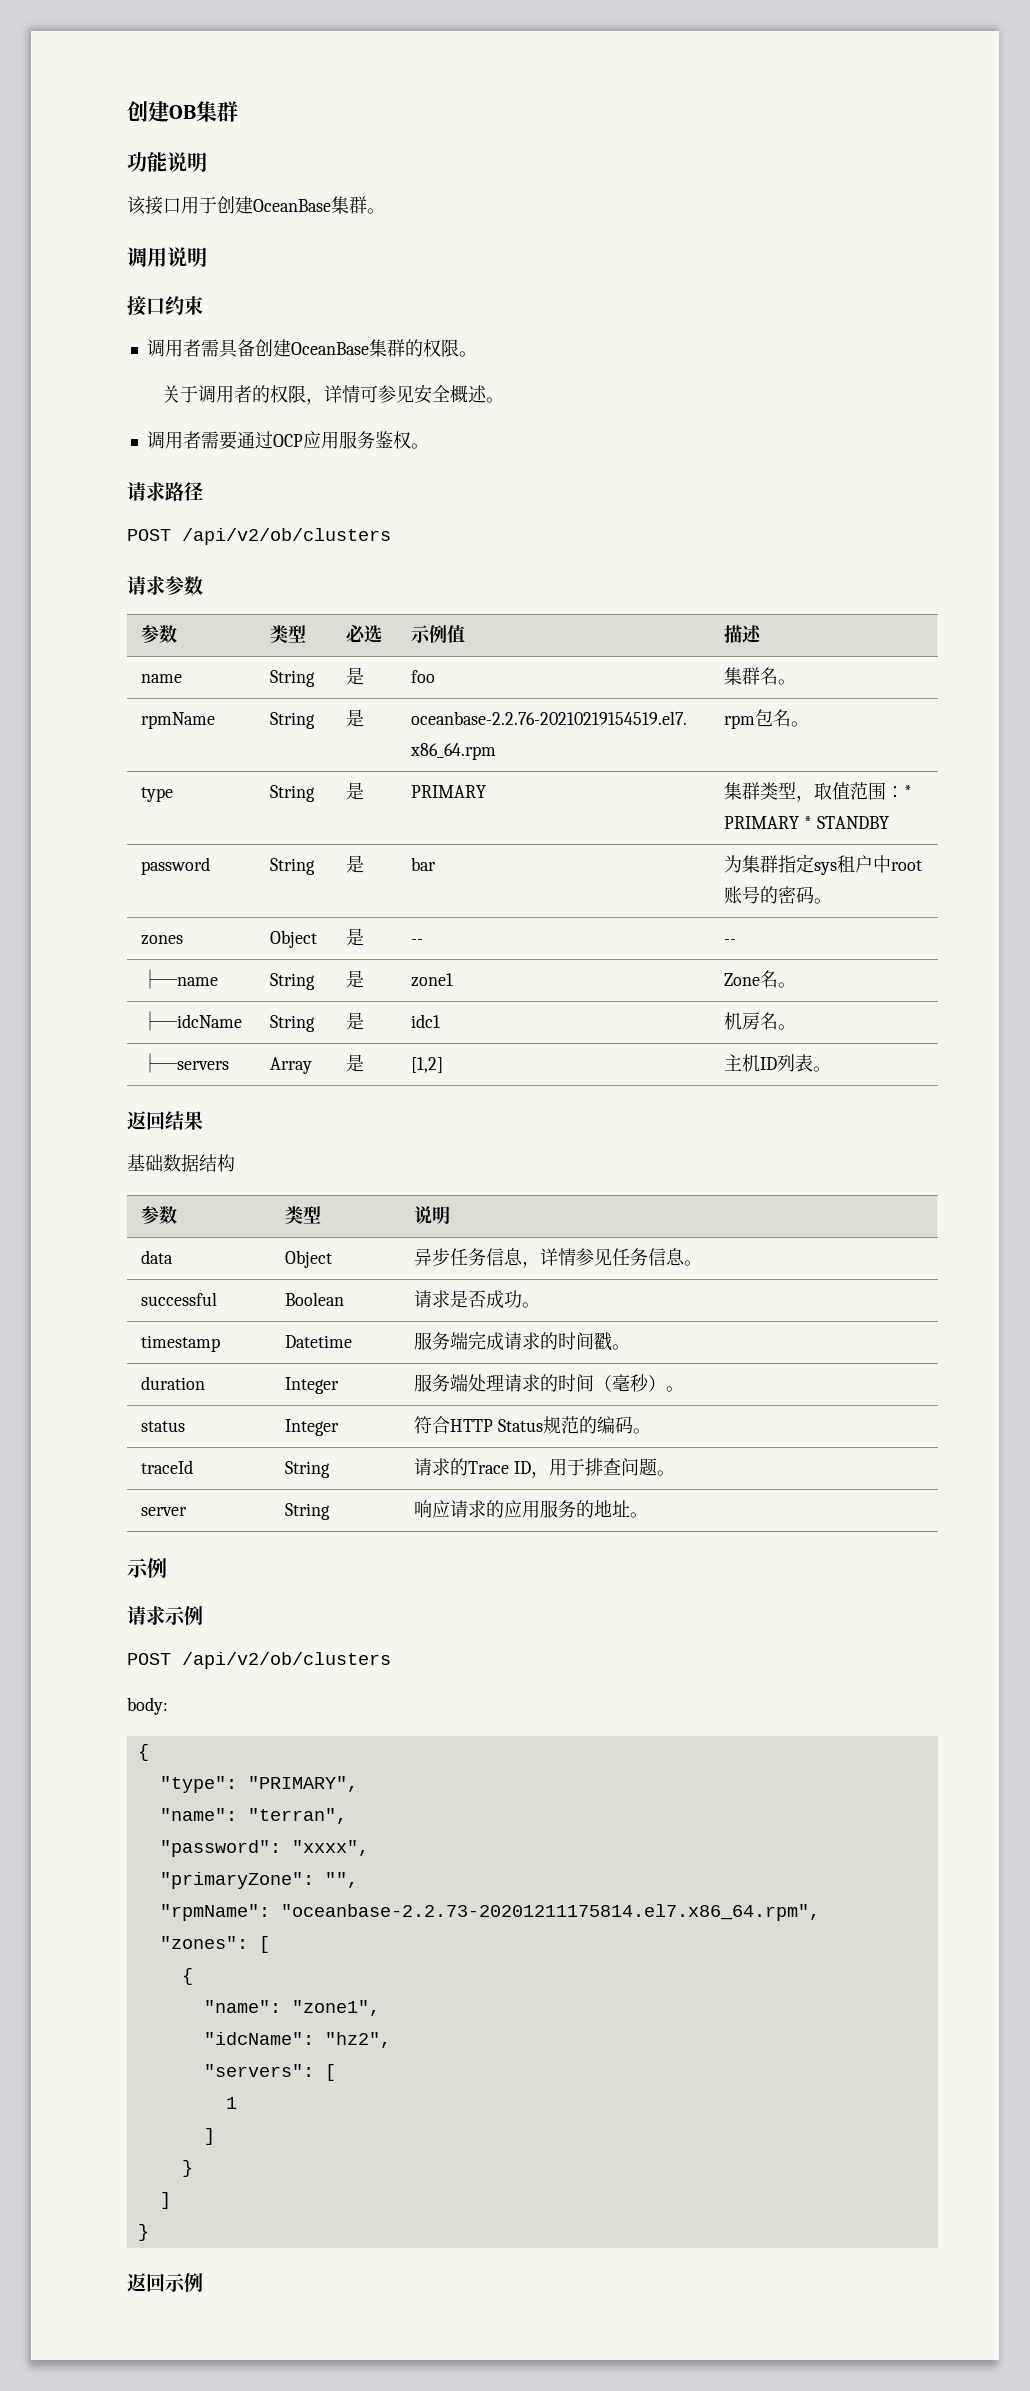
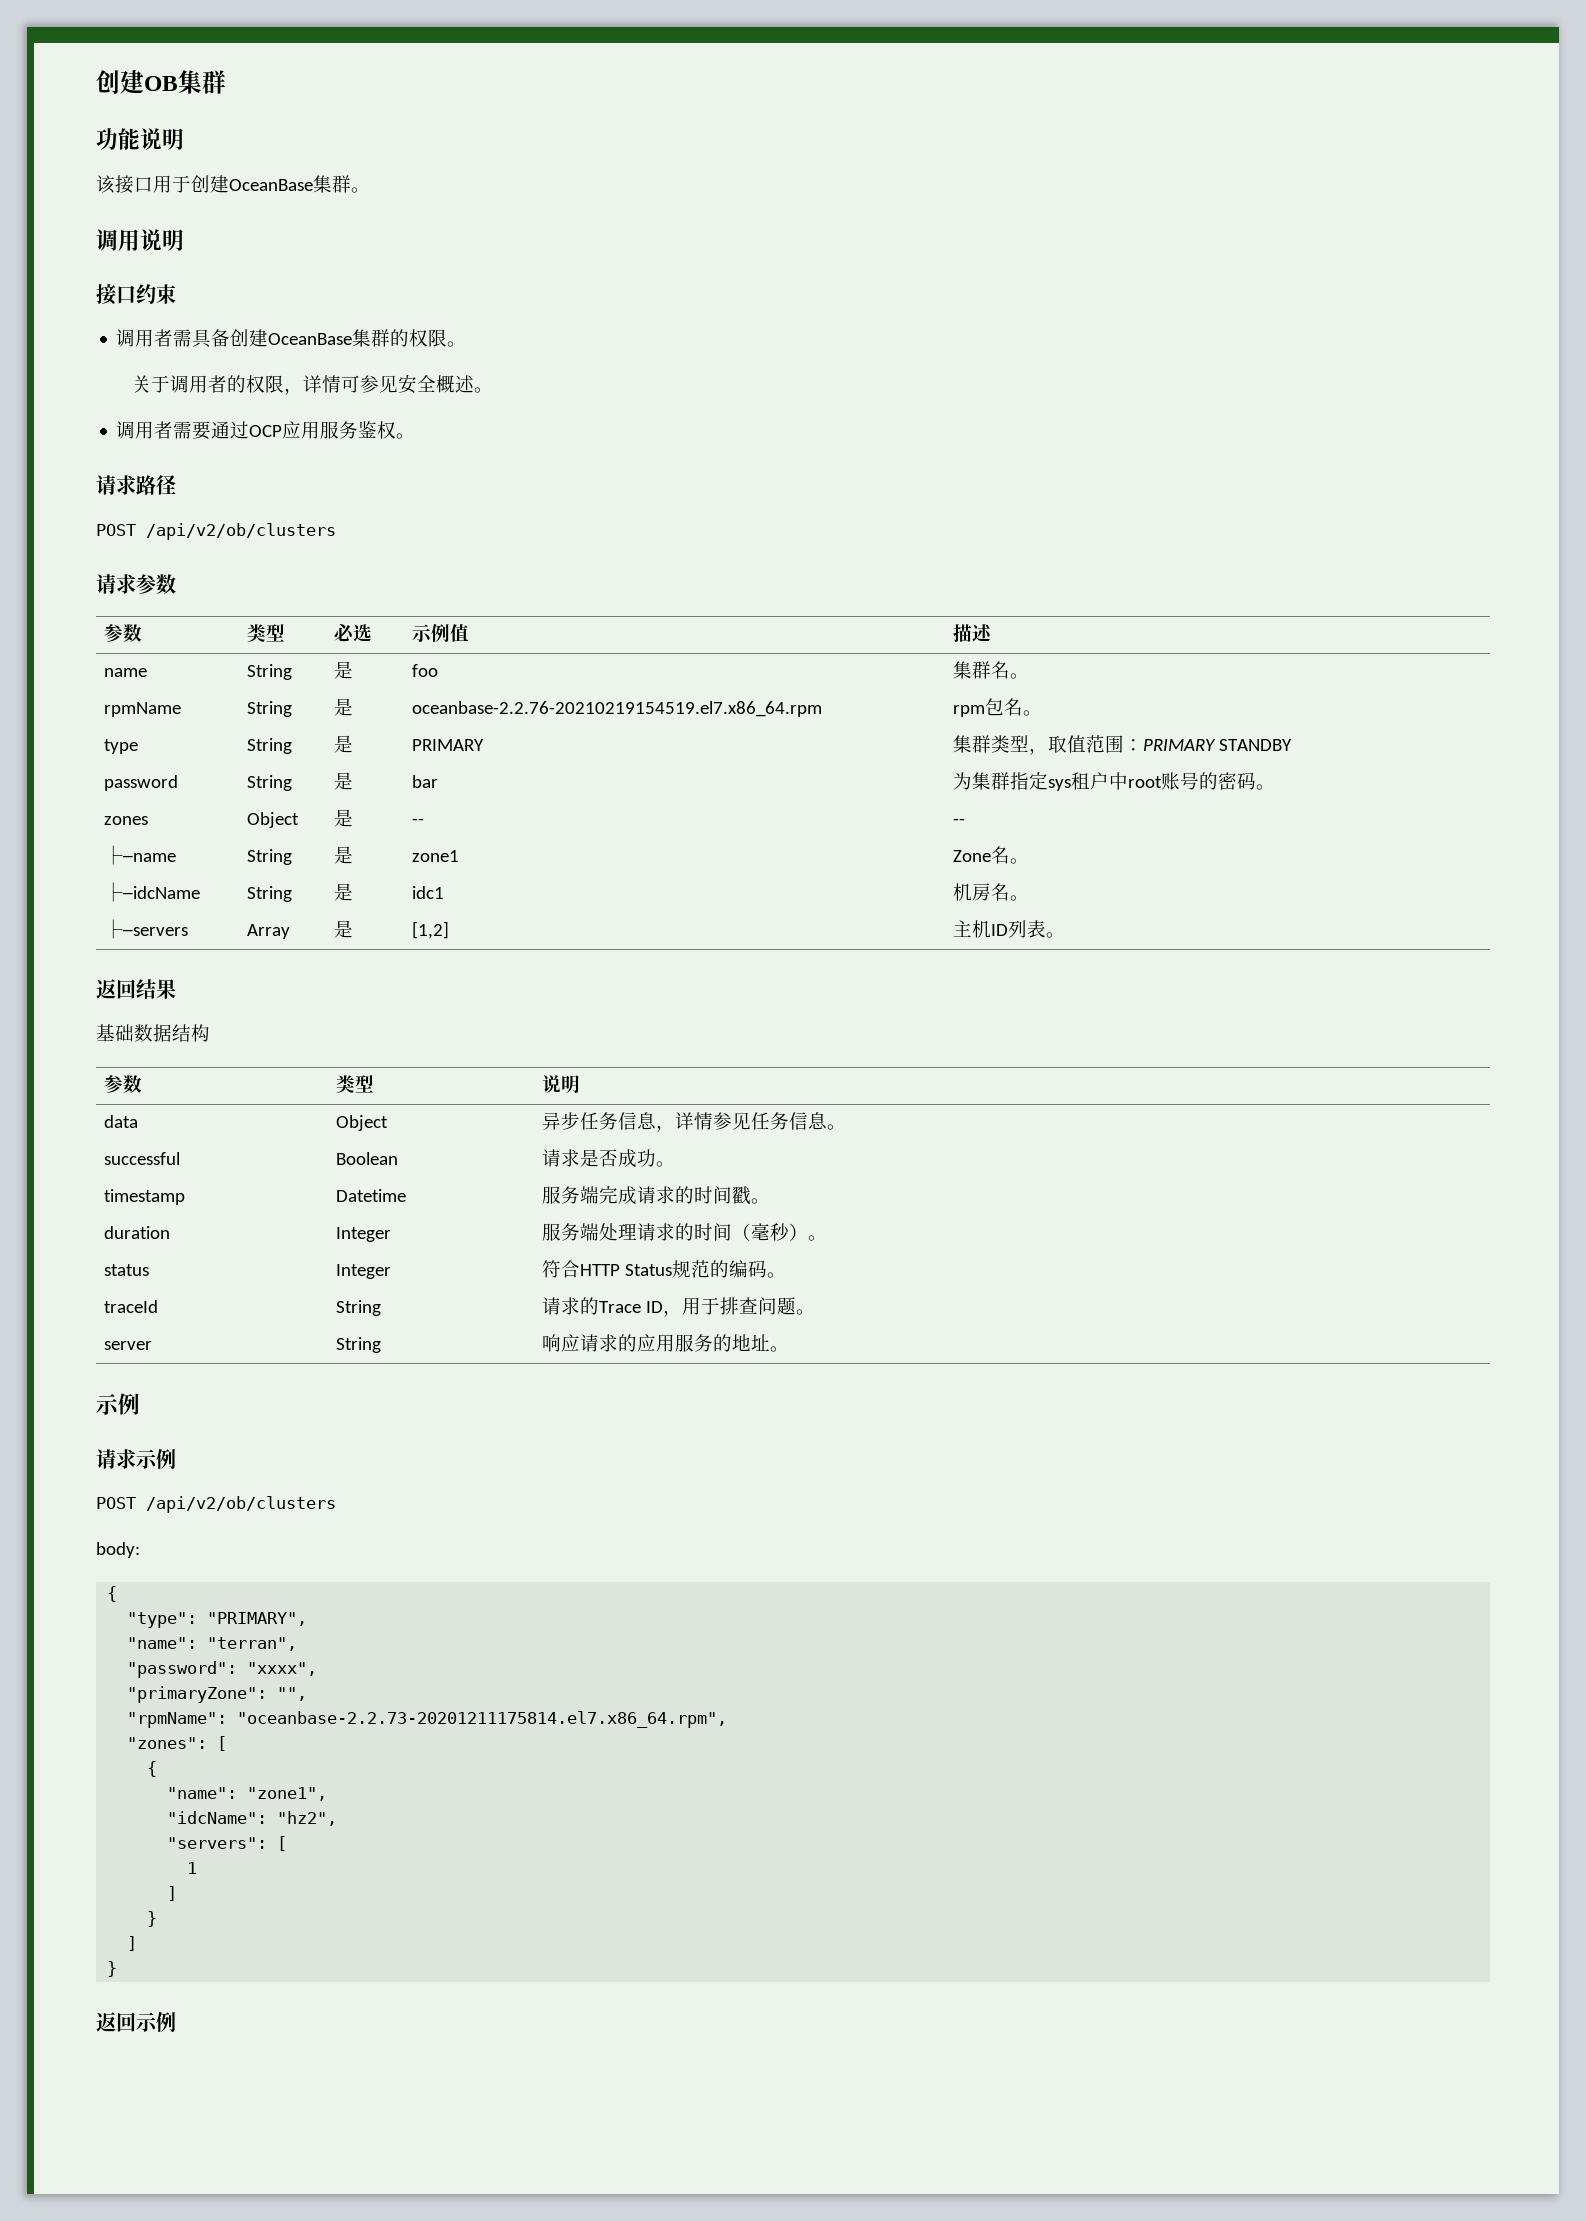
[903,785,912,798] [723,816,812,829] * PRIMARY * -> [1143,739,1217,751] PRIMARY

